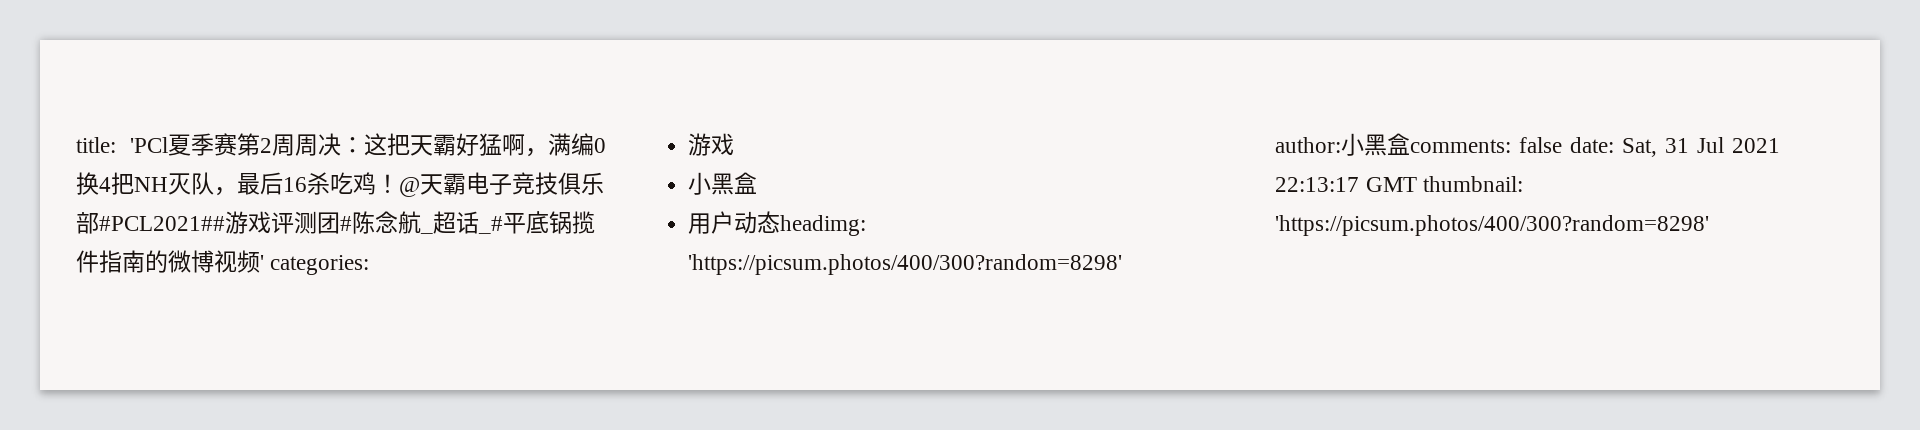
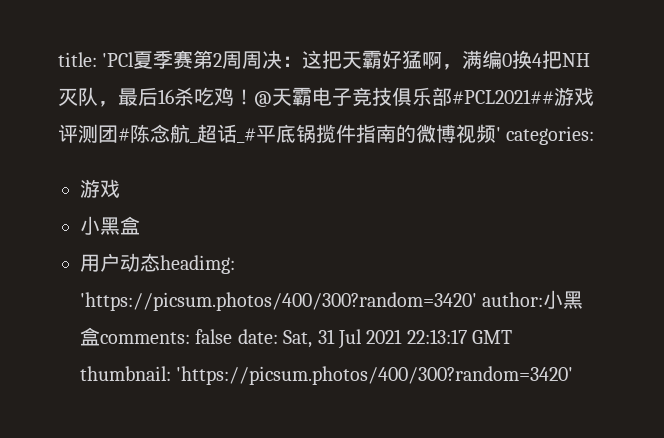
[688,254,1123,275] 'https://picsum.photos/400/300?random=8298' -> [80,292,477,311] 'https://picsum.photos/400/300?random=3420'
[1275,215,1710,236] 'https://picsum.photos/400/300?random=8298' -> [176,366,574,385] 'https://picsum.photos/400/300?random=3420'

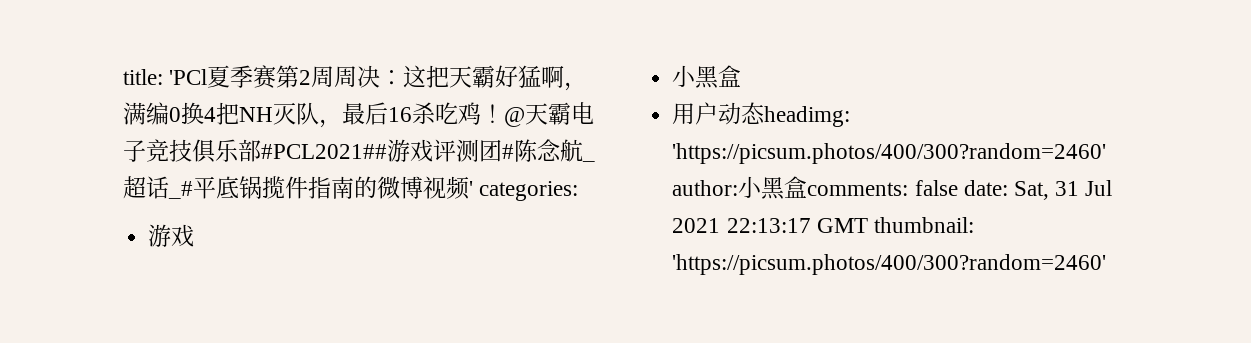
[80,292,477,311] 'https://picsum.photos/400/300?random=3420' -> [672,143,1107,164] 'https://picsum.photos/400/300?random=2460'
[176,366,574,385] 'https://picsum.photos/400/300?random=3420' -> [672,254,1107,275] 'https://picsum.photos/400/300?random=2460'

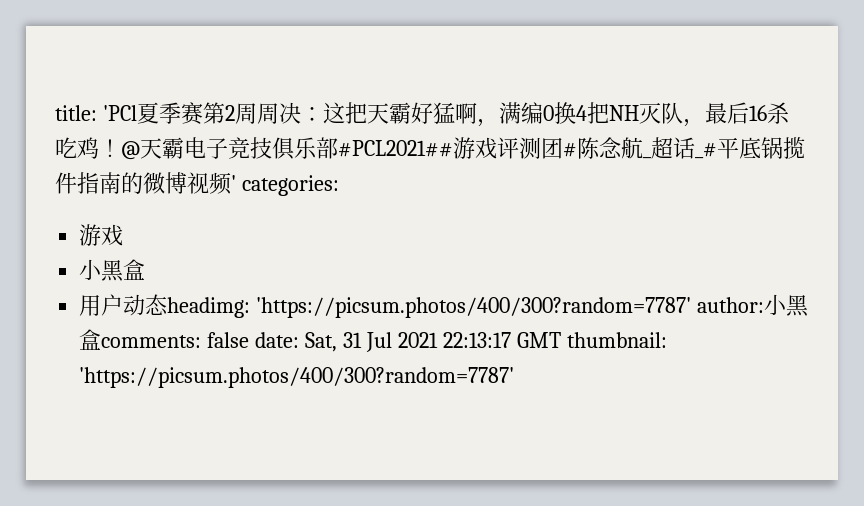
[672,143,1107,164] 'https://picsum.photos/400/300?random=2460' -> [256,297,692,318] 'https://picsum.photos/400/300?random=7787'
[672,254,1107,275] 'https://picsum.photos/400/300?random=2460' -> [79,367,515,388] 'https://picsum.photos/400/300?random=7787'

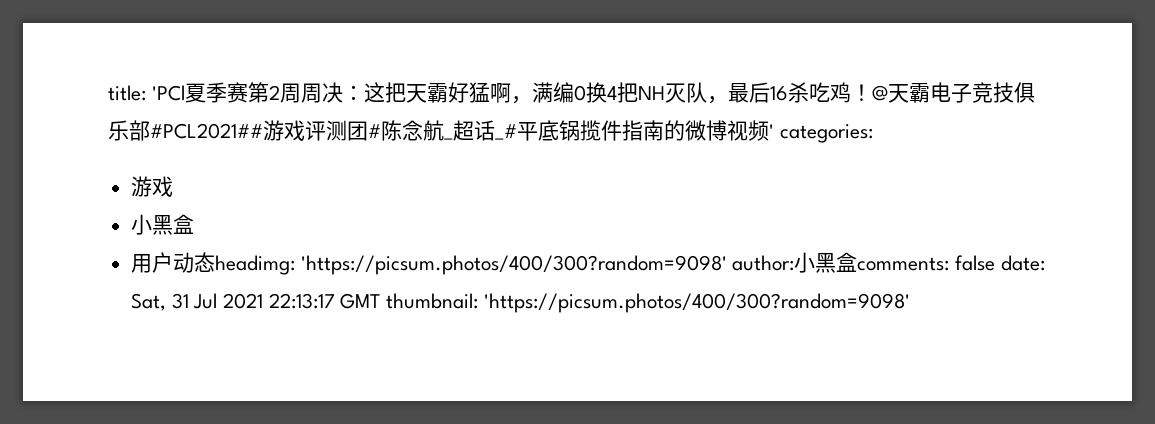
[256,297,692,318] 'https://picsum.photos/400/300?random=7787' -> [300,255,727,275] 'https://picsum.photos/400/300?random=9098'
[79,367,515,388] 'https://picsum.photos/400/300?random=7787' -> [483,293,910,313] 'https://picsum.photos/400/300?random=9098'

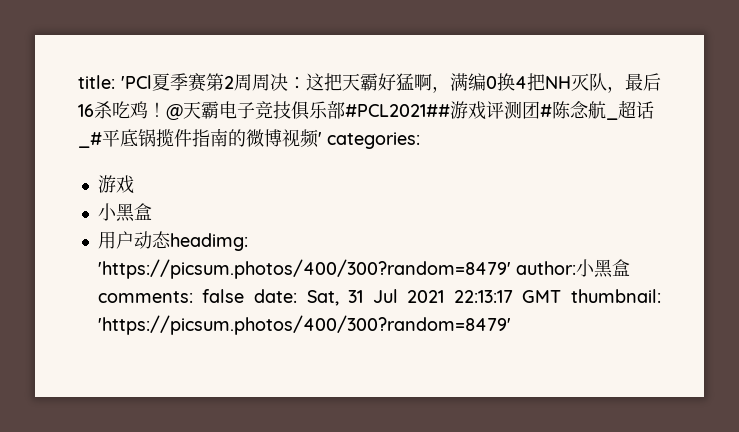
[300,255,727,275] 'https://picsum.photos/400/300?random=9098' -> [97,259,511,279] 'https://picsum.photos/400/300?random=8479'
[483,293,910,313] 'https://picsum.photos/400/300?random=9098' -> [97,315,511,335] 'https://picsum.photos/400/300?random=8479'

